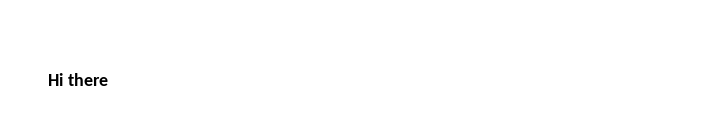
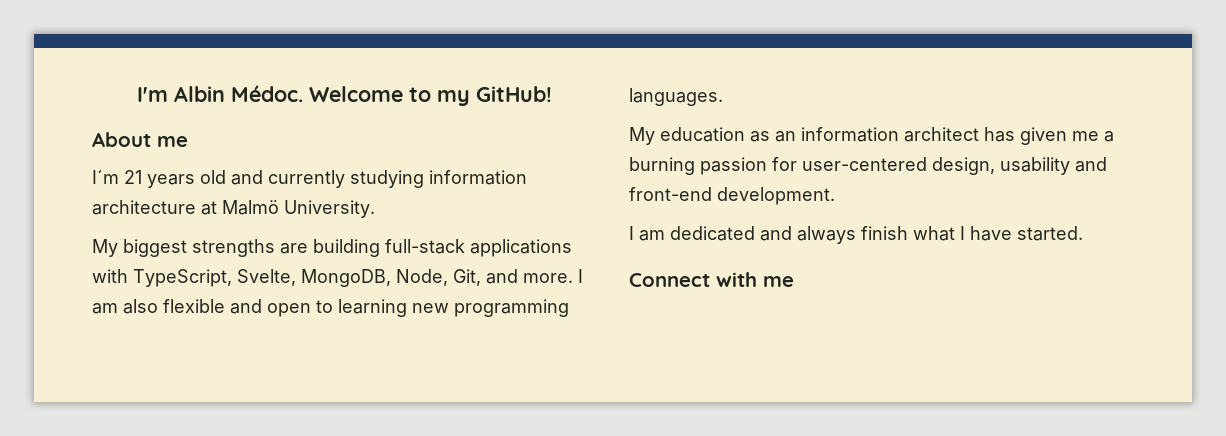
[48,73,108,86] Hi there -> [137,85,552,106] [92,132,188,147] [92,170,527,188] [92,200,375,218] [92,239,572,257] [92,269,583,287] [92,299,569,317] [629,88,723,106] [629,127,1114,145] [629,157,1107,175] [629,187,835,205] [629,226,1083,244] [629,272,794,287] I'm Albin Médoc. Welcome to my GitHub! // About me // I´m 21 years old and currently studying information architecture at Malmö University. // My biggest strengths are building full-stack applications with TypeScript, Svelte, MongoDB, Node, Git, and more. I am also flexible and open to learning new programming languages. // My education as an information architect has given me a burning passion for user-centered design, usability and front-end development. // I am dedicated and always finish what I have started. // Connect with me

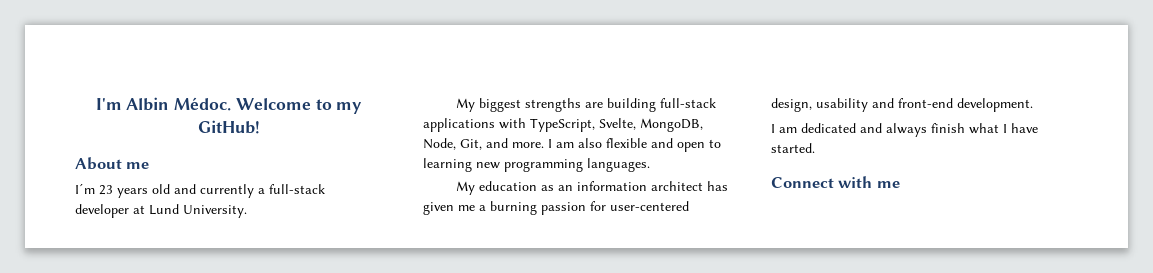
[124,170,142,184] 21 -> [99,185,113,195] 23
[350,170,527,188] [92,200,279,215] studying information architecture at Malmö -> [258,184,325,194] [75,204,179,218] a full-stack developer at Lund

